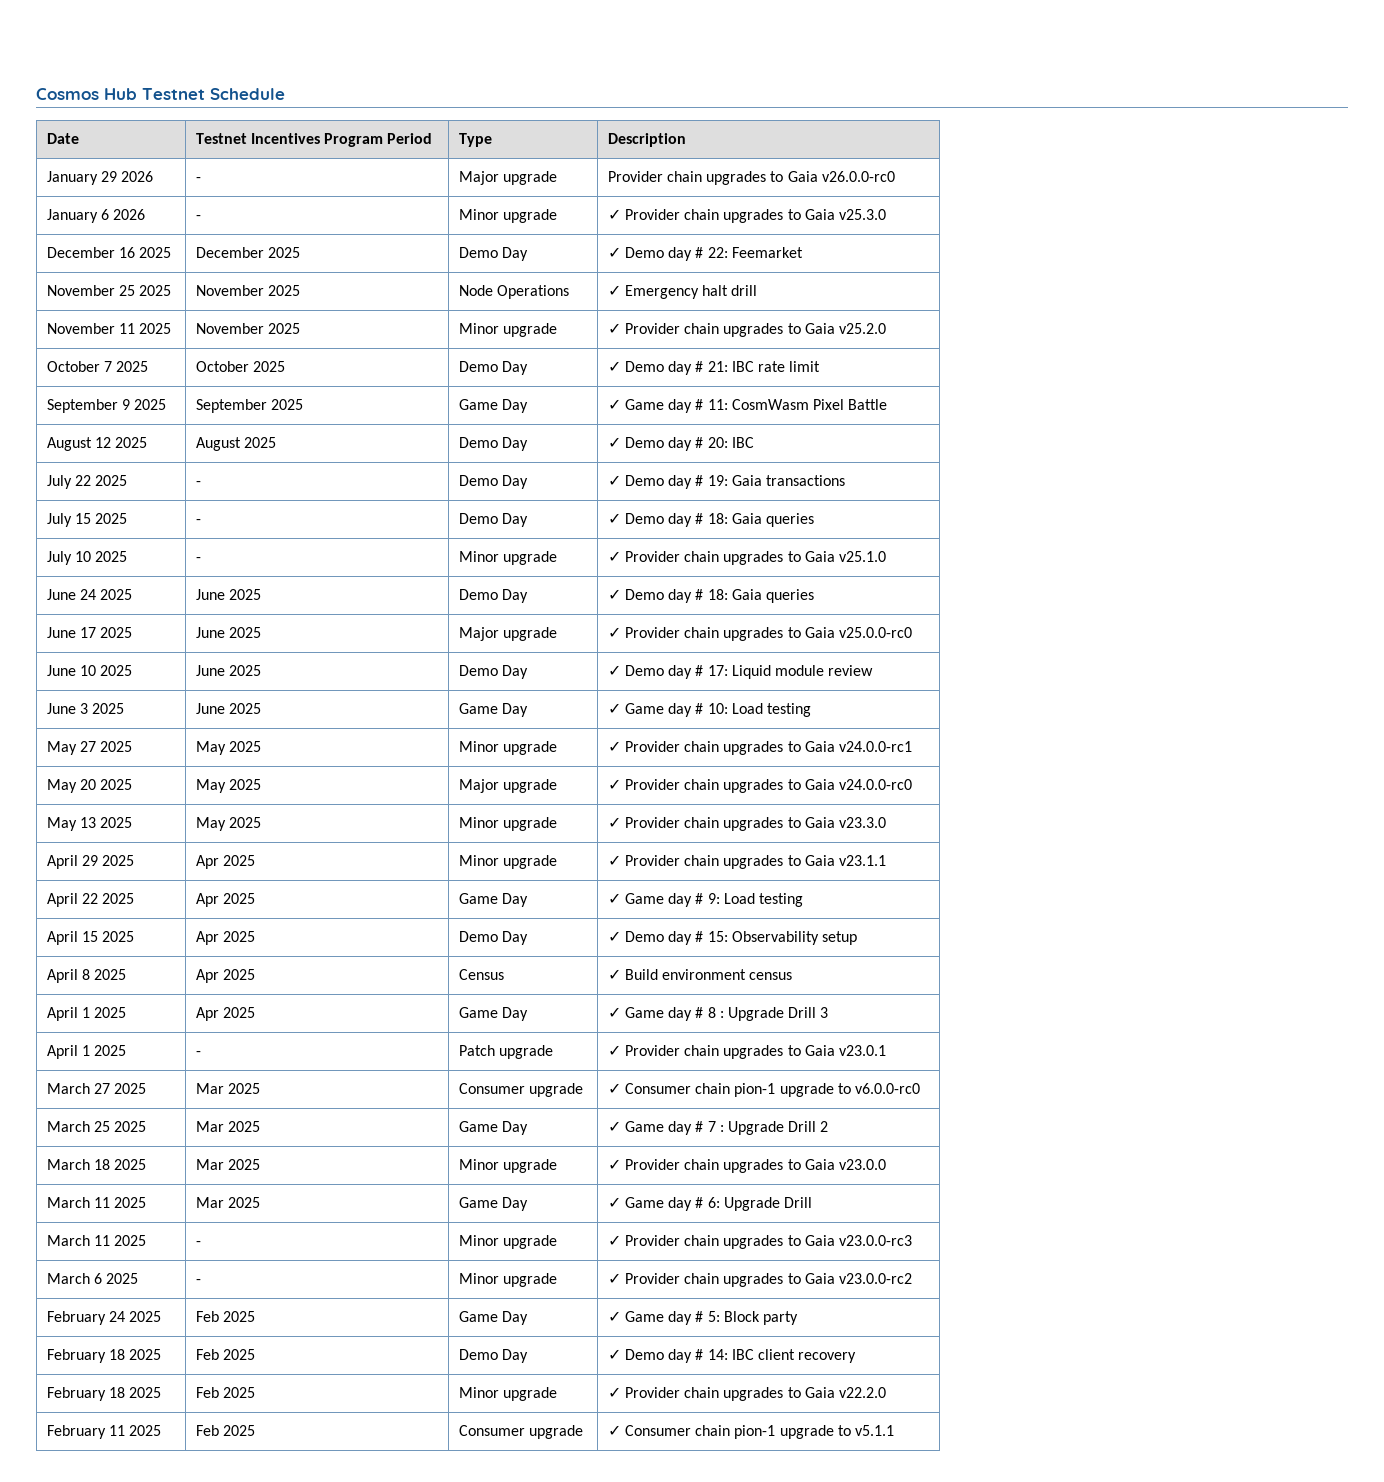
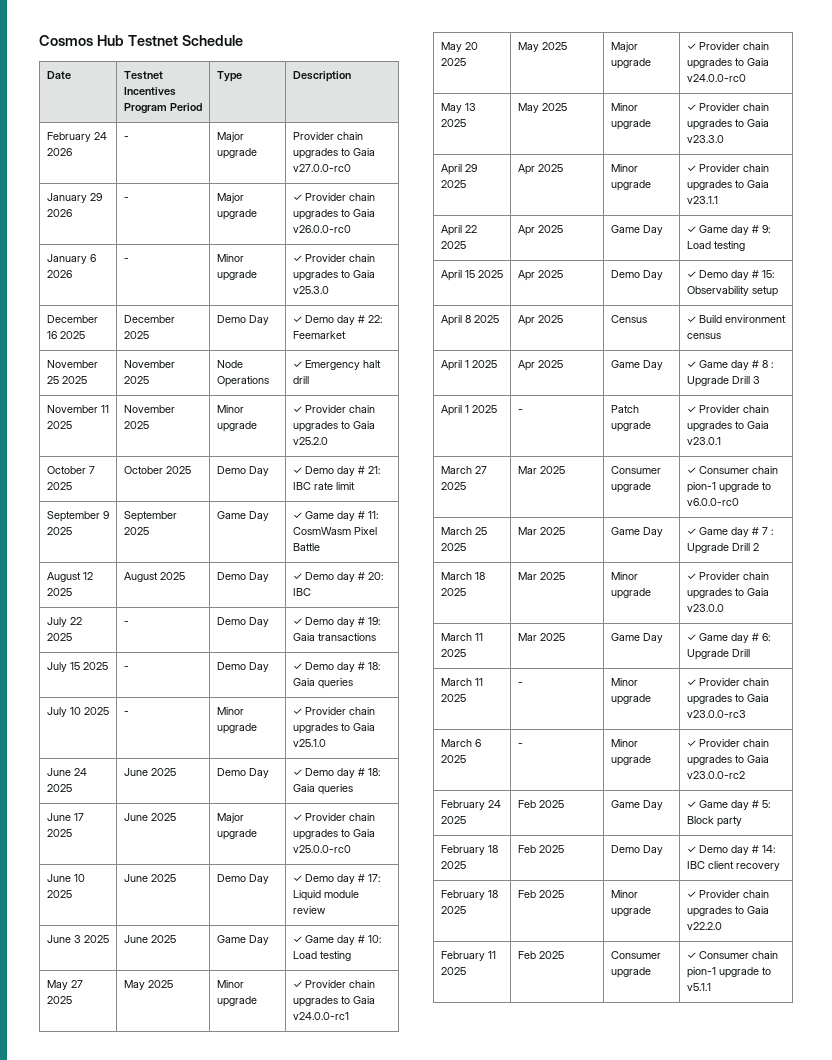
(686, 140) none -> [46,132,107,142] [46,148,72,156] [123,136,129,140] [216,132,244,142] [216,148,257,159] [292,132,363,140] [292,148,375,159] [292,164,351,172] // February 24 2026 | - | Major upgrade | Provider chain upgrades to Gaia v27.0.0-rc0
(558, 178) none -> [292,194,302,201] ✓

